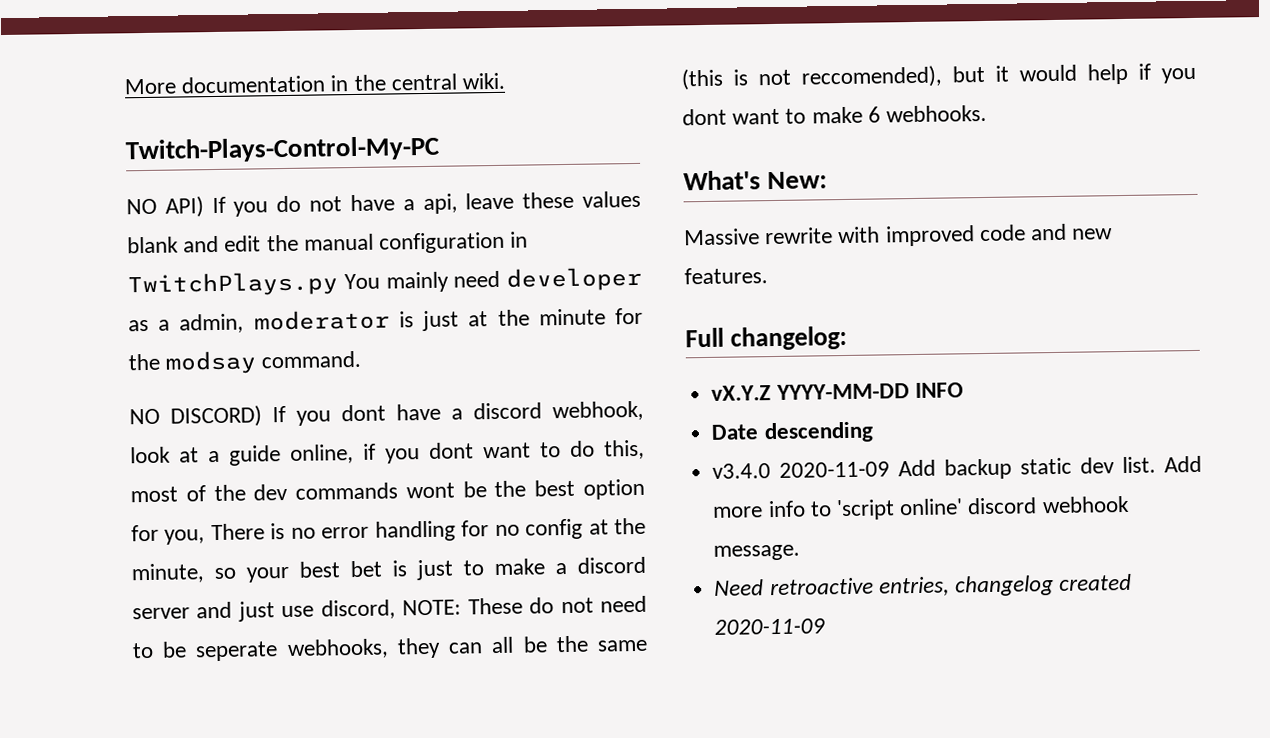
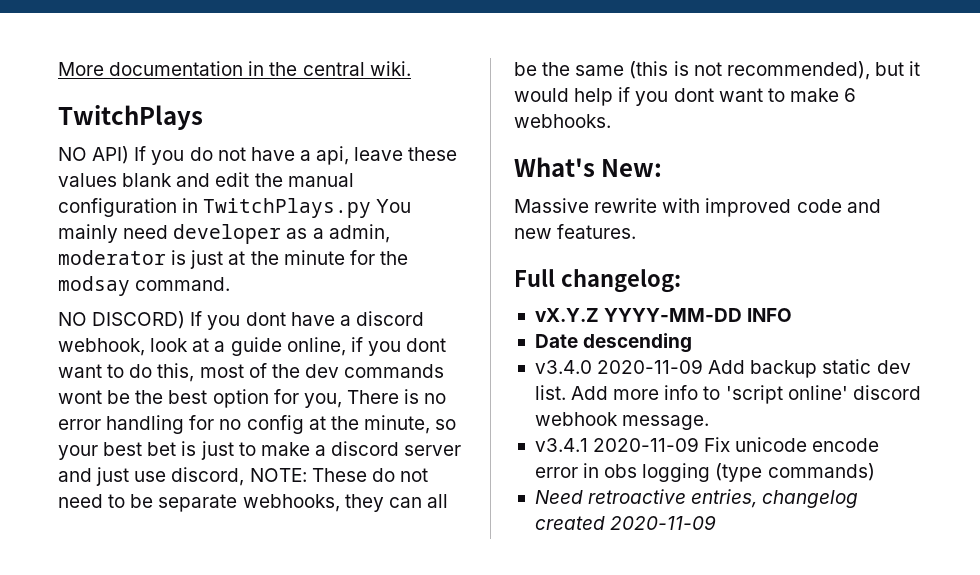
[125,135,440,164] Twitch-Plays-Control-My-PC -> [58,105,203,130] TwitchPlays
[195,641,279,662] seperate -> [158,494,238,512] separate
[801,65,942,89] reccomended), -> [726,61,870,80] recommended),
(801, 552) none -> [534,437,880,452] [534,463,875,482] // v3.4.1 2020-11-09 Fix unicode encode error in obs logging (type commands)

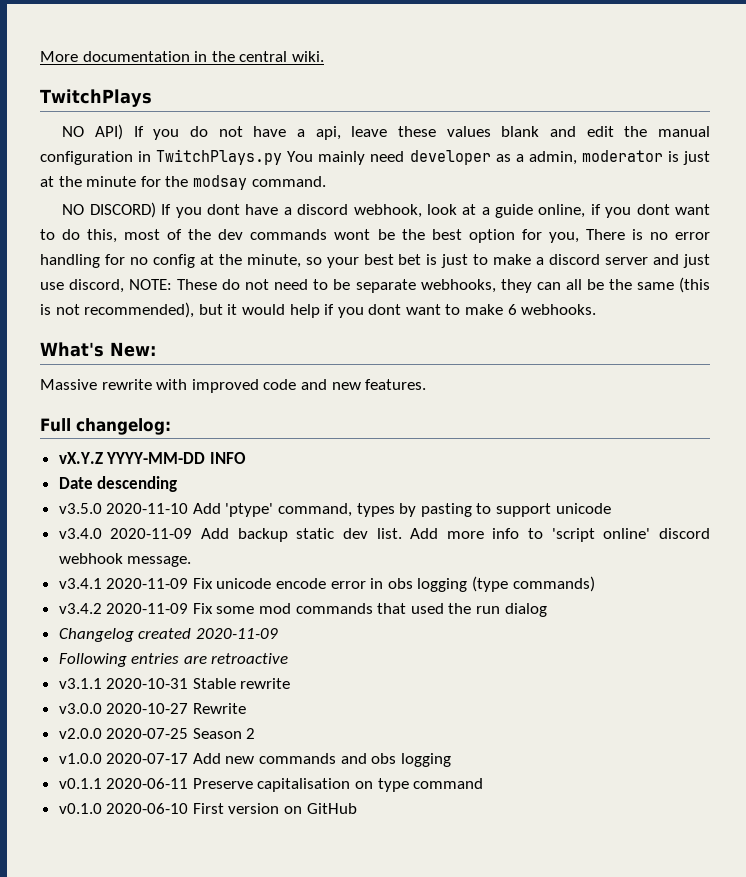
(693, 343) none -> [58,503,611,517] // v3.5.0 2020-11-10 Add 'ptype' command, types by pasting to support unicode
[534,489,859,508] [534,515,717,530] Need retroactive entries, changelog created 2020-11-09 -> [58,603,547,617] [58,628,278,642] [58,653,289,667] [58,678,291,689] [58,703,246,714] [58,728,256,739] [58,753,451,767] [58,778,484,792] [58,803,357,814] v3.4.2 2020-11-09 Fix some mod commands that used the run dialog // Changelog created 2020-11-09 // Following entries are retroactive // v3.1.1 2020-10-31 Stable rewrite // v3.0.0 2020-10-27 Rewrite // v2.0.0 2020-07-25 Season 2 // v1.0.0 2020-07-17 Add new commands and obs logging // v0.1.1 2020-06-11 Preserve capitalisation on type command // v0.1.0 2020-06-10 First version on GitHub

